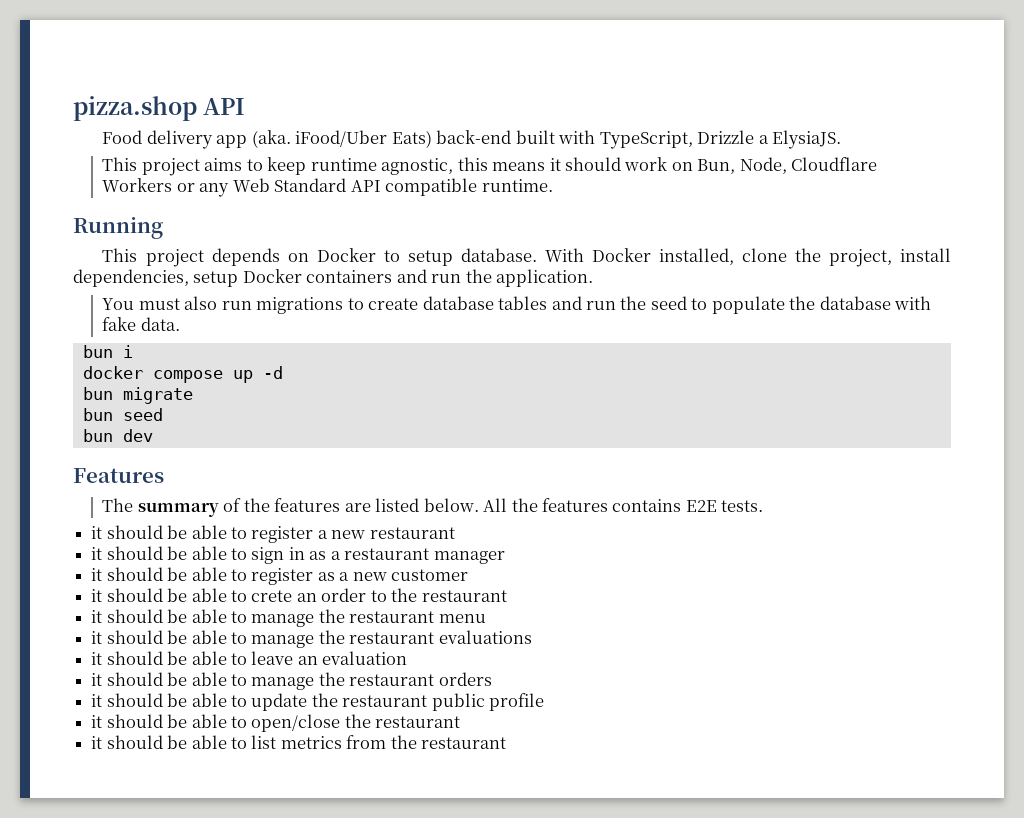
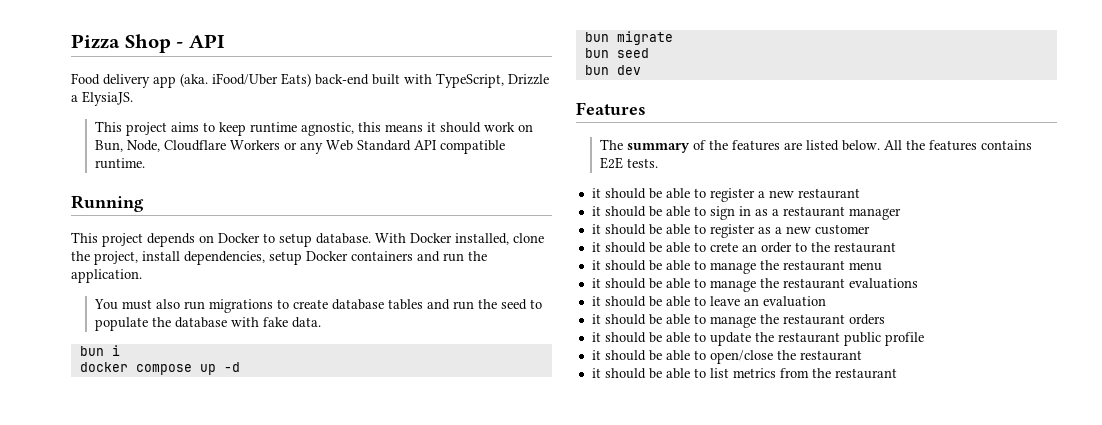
[73,96,197,121] pizza.shop -> [71,34,184,53] Pizza Shop -

